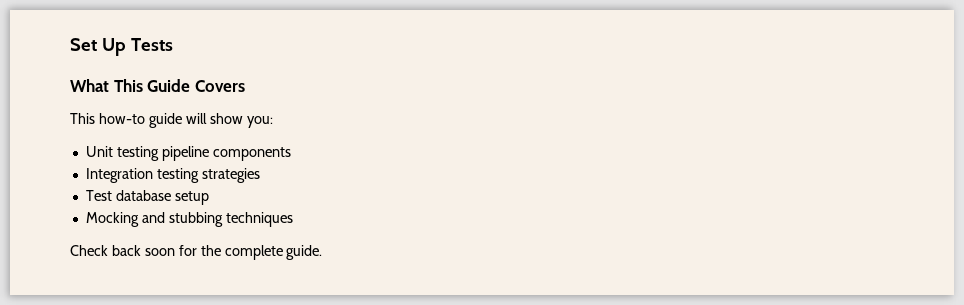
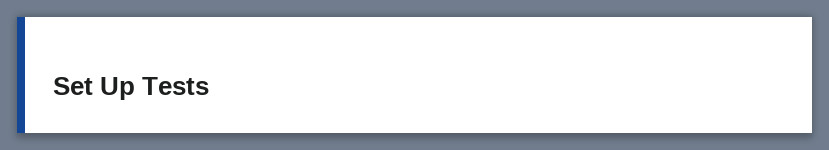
[70,79,245,92] [70,113,273,128] [85,146,291,161] [85,168,260,183] [85,190,209,205] [85,212,293,227] [70,245,323,260] // What This Guide Covers // This how-to guide will show you: // Unit testing pipeline components // Integration testing strategies // Test database setup // Mocking and stubbing techniques // Check back soon for the complete guide. -> (210, 86) none

